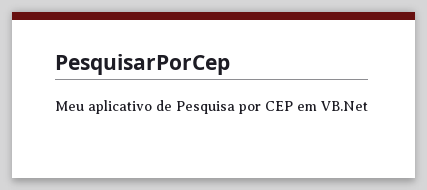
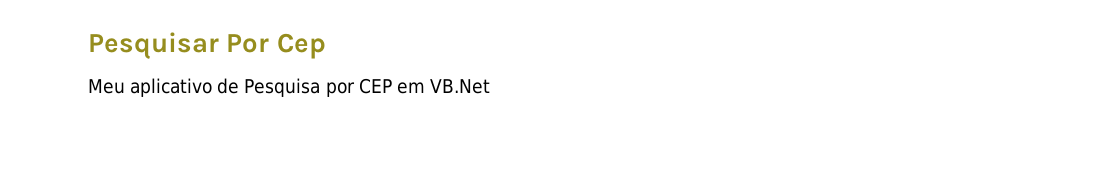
[55,54,230,75] PesquisarPorCep -> [88,32,326,59] Pesquisar Por Cep

